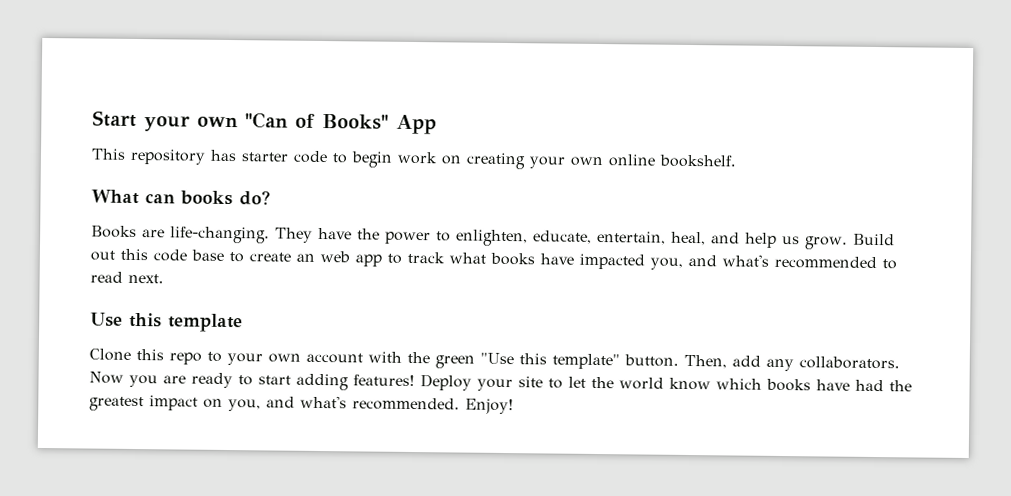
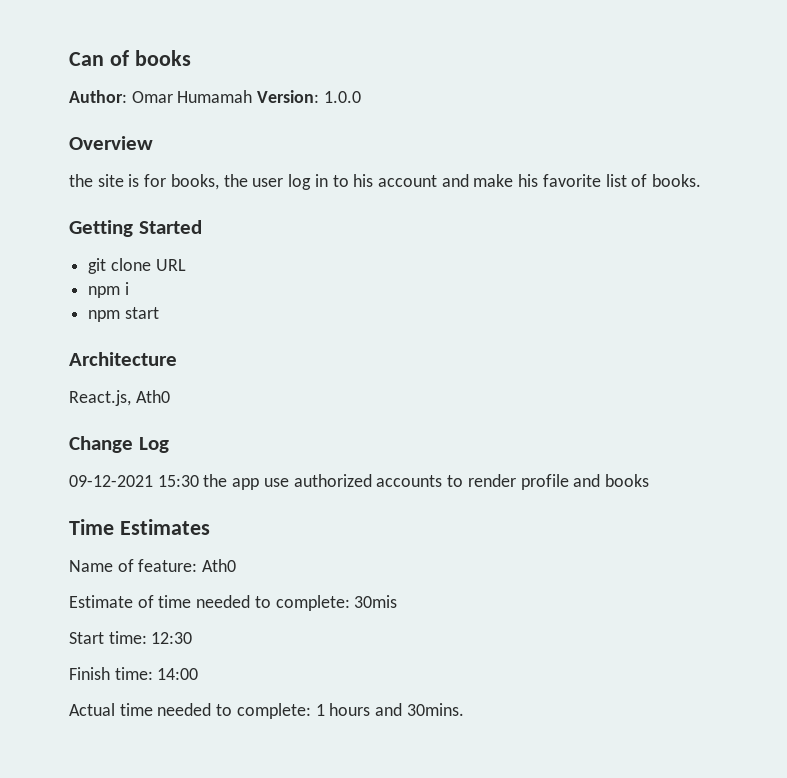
[92,110,437,135] [91,148,737,170] [91,189,271,206] [91,225,895,250] [90,248,897,270] [90,271,164,284] [90,312,243,333] [89,348,900,372] [89,371,912,392] [89,395,514,415] Start your own "Can of Books" App // This repository has starter code to begin work on creating your own online bookshelf. // What can books do? // Books are life-changing. They have the power to enlighten, educate, entertain, heal, and help us grow. Build out this code base to create an web app to track what books have impacted you, and what's recommended to read next. // Use this template // Clone this repo to your own account with the green "Use this template" button. Then, add any collaborators. Now you are ready to start adding features! Deploy your site to let the world know which books have had the greatest impact on you, and what's recommended. Enjoy! -> [69,50,191,66] [69,90,361,103] [69,136,153,150] [69,174,702,190] [69,220,202,237] [88,258,186,274] [88,282,129,298] [88,307,159,322] [69,352,177,366] [69,390,170,406] [69,436,169,453] [69,474,649,490] [69,519,210,535] [69,559,237,572] [69,595,398,611] [69,631,193,644] [69,667,199,680] [69,703,464,719] Can of books // Author: Omar Humamah Version: 1.0.0 // Overview // the site is for books, the user log in to his account and make his favorite list of books. // Getting Started // git clone URL // npm i // npm start // Architecture // React.js, Ath0 // Change Log // 09-12-2021 15:30 the app use authorized accounts to render profile and books // Time Estimates // Name of feature: Ath0 // Estimate of time needed to complete: 30mis // Start time: 12:30 // Finish time: 14:00 // Actual time needed to complete: 1 hours and 30mins.

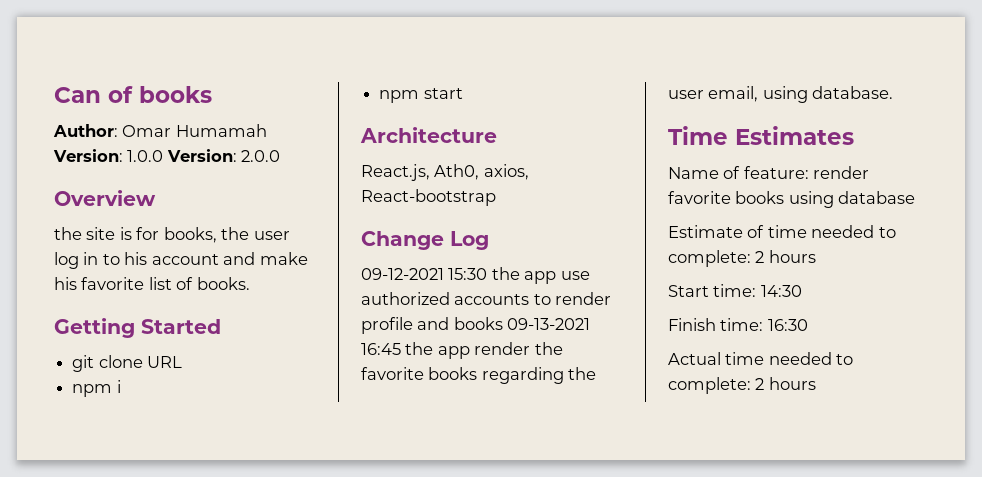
(361, 97) none -> [166,149,281,162] Version: 2.0.0
[135,390,170,403] Ath0 -> [434,164,529,180] [361,189,496,206] Ath0, axios, React-bootstrap
(649, 480) none -> [507,318,591,330] [361,342,563,359] [361,367,597,384] [668,86,894,103] 09-13-2021 16:45 the app render the favorite books regarding the user email, using database.
[202,559,237,572] Ath0 -> [813,166,870,179] [668,191,916,208] render favorite books using database
[354,595,398,608] 30mis -> [755,250,816,263] 2 hours
[151,632,193,644] 12:30 -> [760,285,802,297] 14:30
[157,668,199,680] 14:00 -> [767,319,808,331] 16:30
[315,703,464,716] 1 hours and 30mins. -> [755,377,816,390] 2 hours

